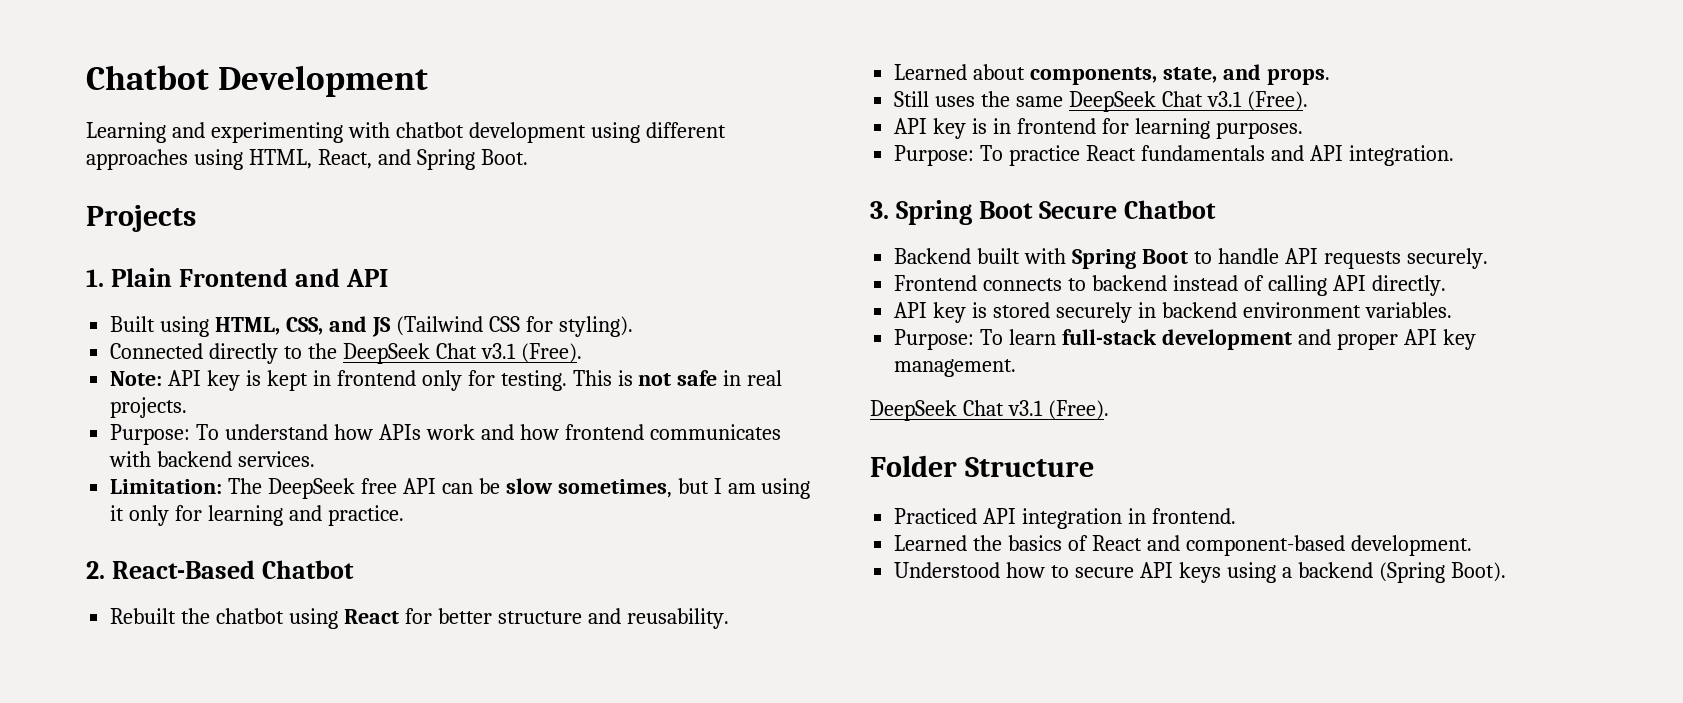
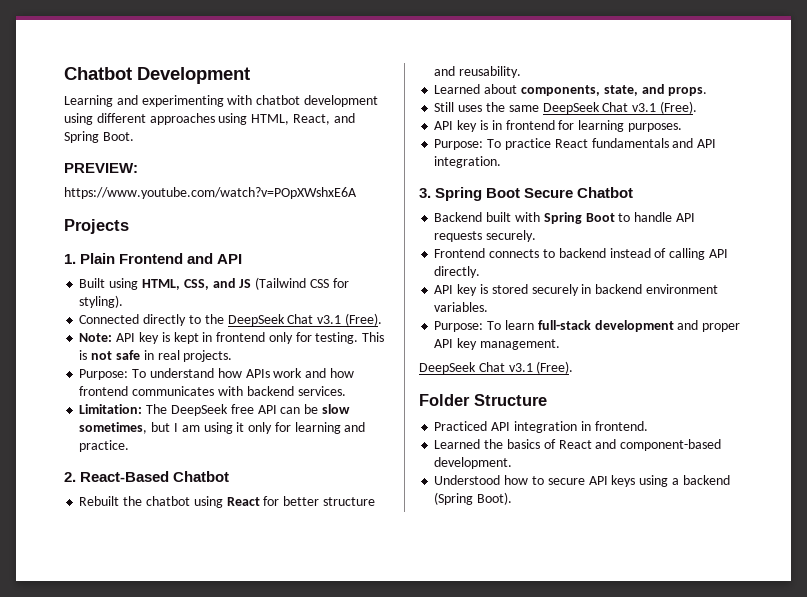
(528, 157) none -> [64,163,138,173] [64,187,357,199] // PREVIEW: // https://www.youtube.com/watch?v=POpXWshxE6A

